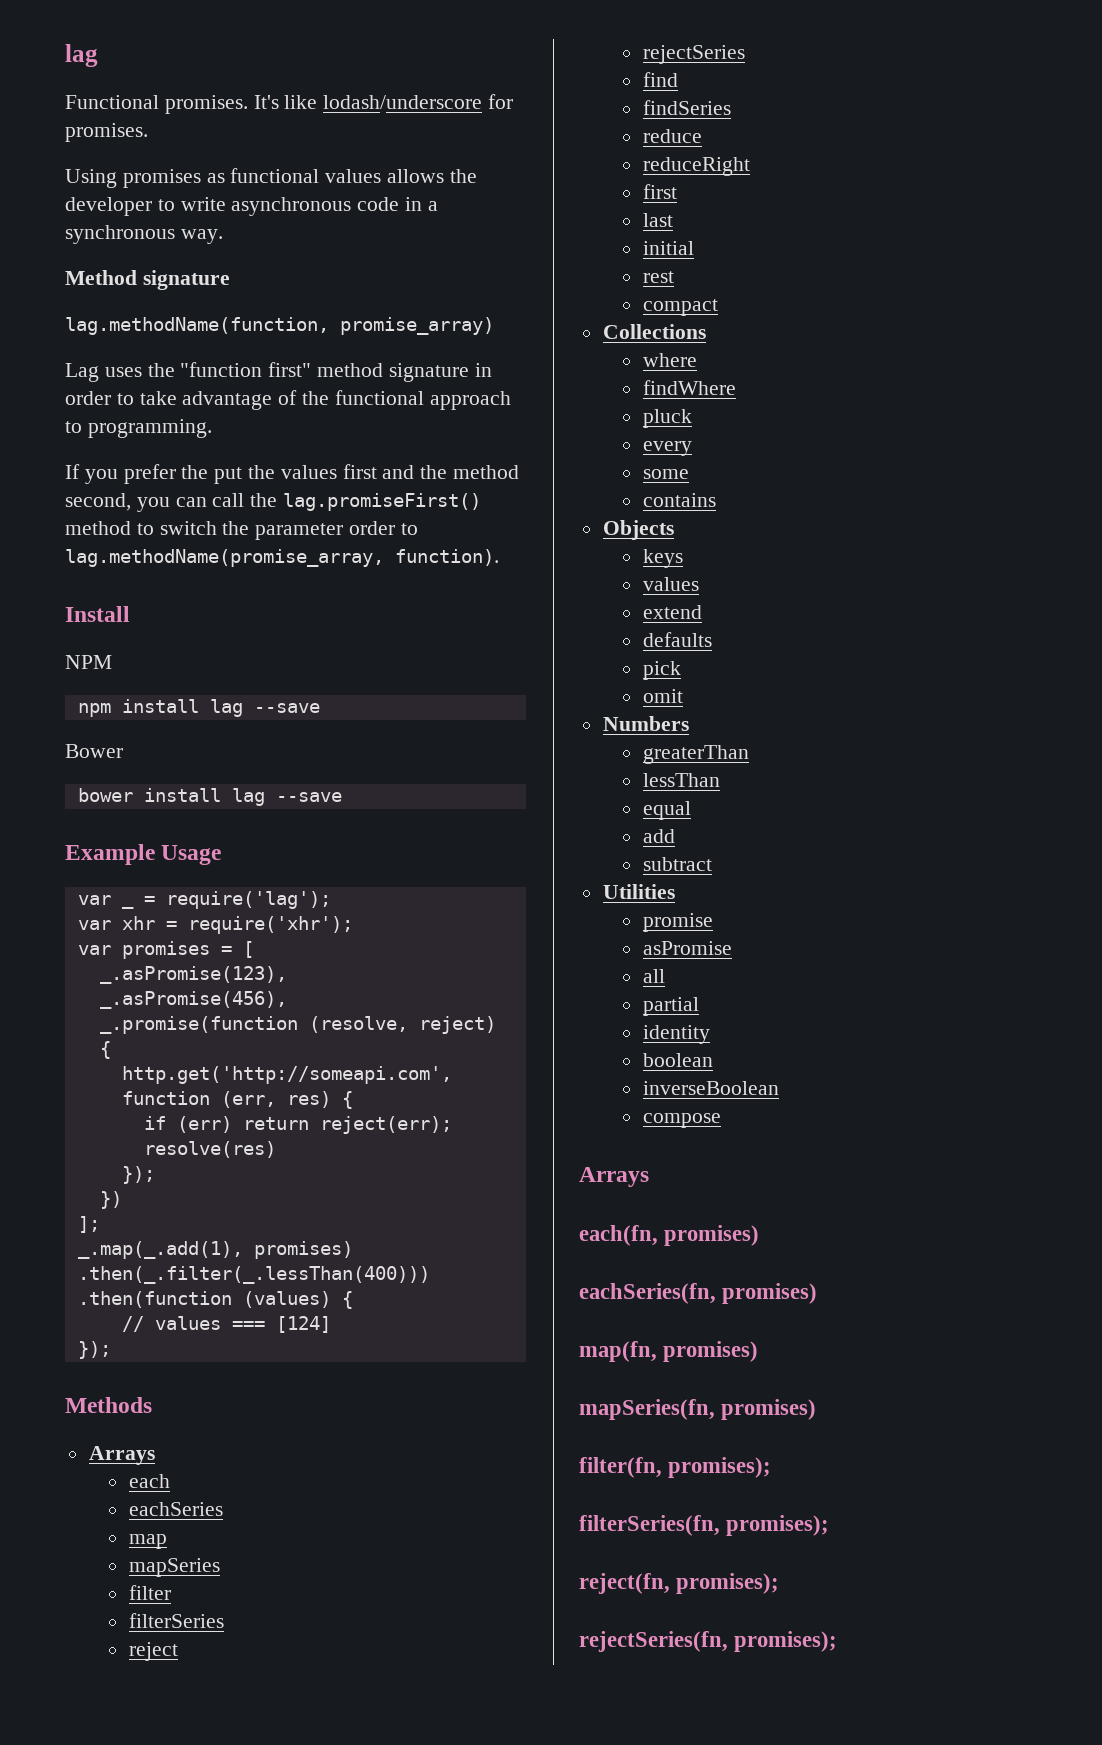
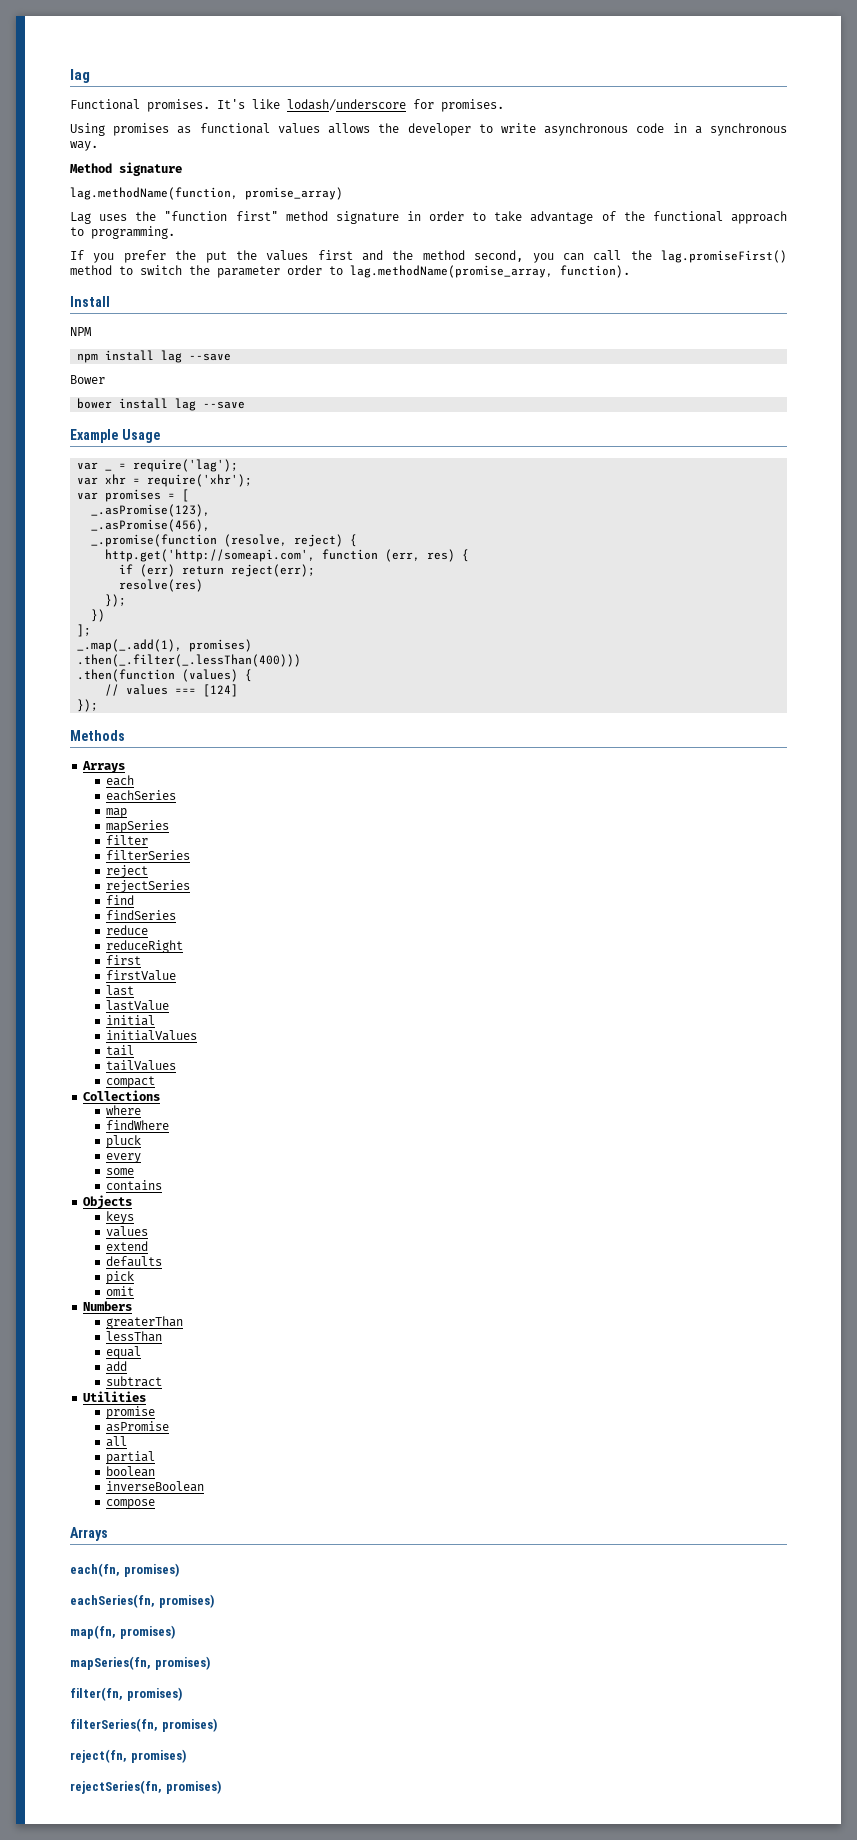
(677, 191) none -> [106,970,177,981] // firstValue
(673, 220) none -> [106,1000,170,1011] // lastValue
[642,271,674,283] rest -> [106,1030,198,1041] [106,1045,135,1056] [106,1060,177,1071] initialValues // tail // tailValues
[642,1025,710,1044] // identity -> (156, 1457) none
[668,1457,772,1478] promises); -> [126,1687,182,1701] promises)
[726,1515,830,1536] promises); -> [161,1718,217,1732] promises)
[676,1573,780,1594] promises); -> [130,1749,186,1763] promises)
[734,1631,838,1652] promises); -> [165,1780,221,1794] promises)

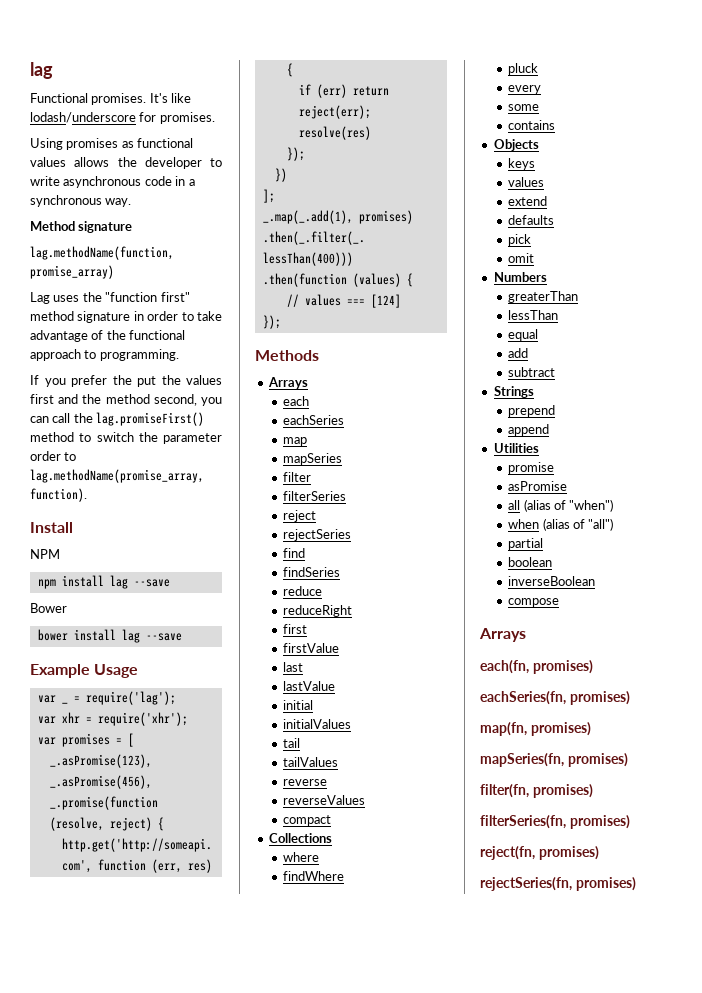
(177, 1065) none -> [283,779,328,786] [283,795,366,805] // reverse // reverseValues
(163, 1381) none -> [493,386,534,398] [508,405,556,417] [508,424,550,436] // Strings // prepend // append
(128, 1441) none -> [523,499,614,512] [508,518,614,531] (alias of "when") // when (alias of "all")

